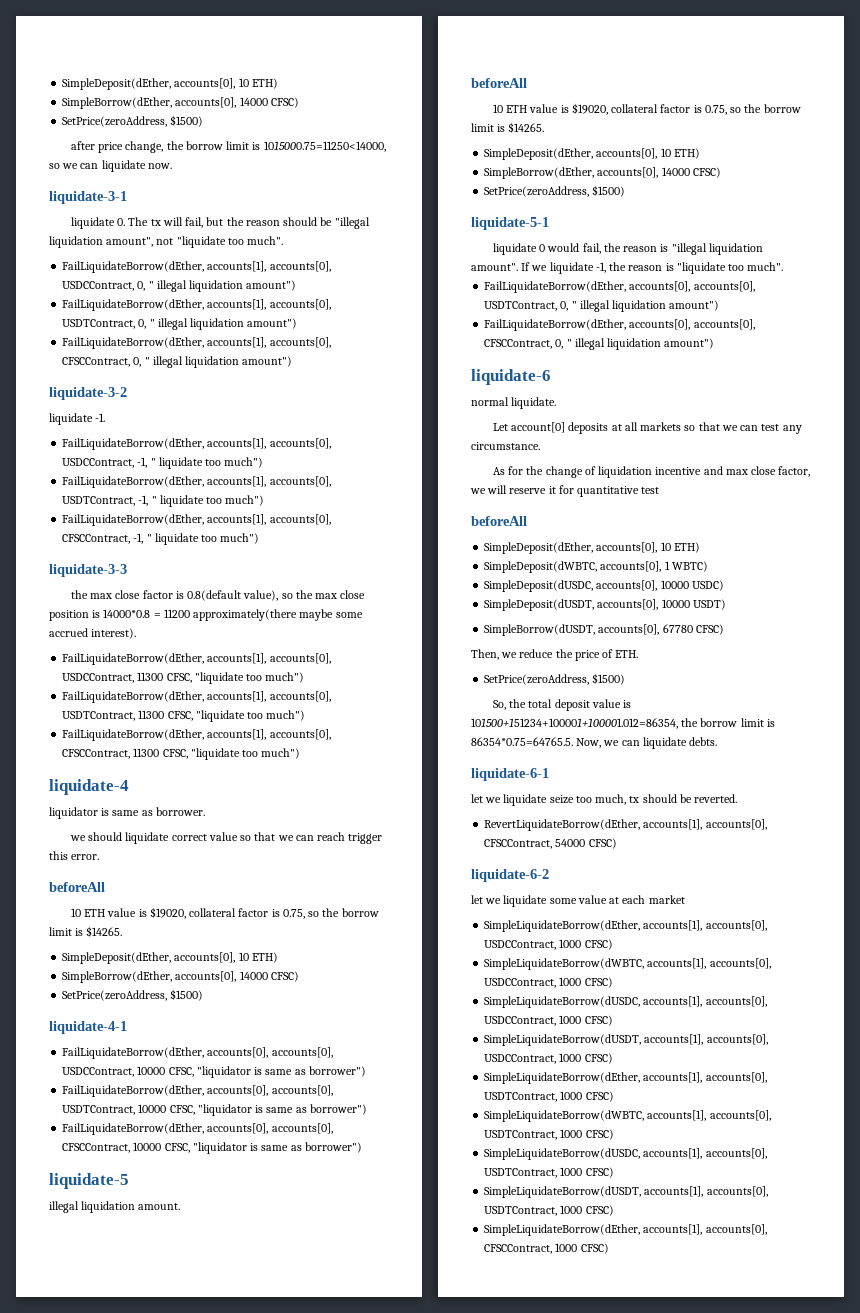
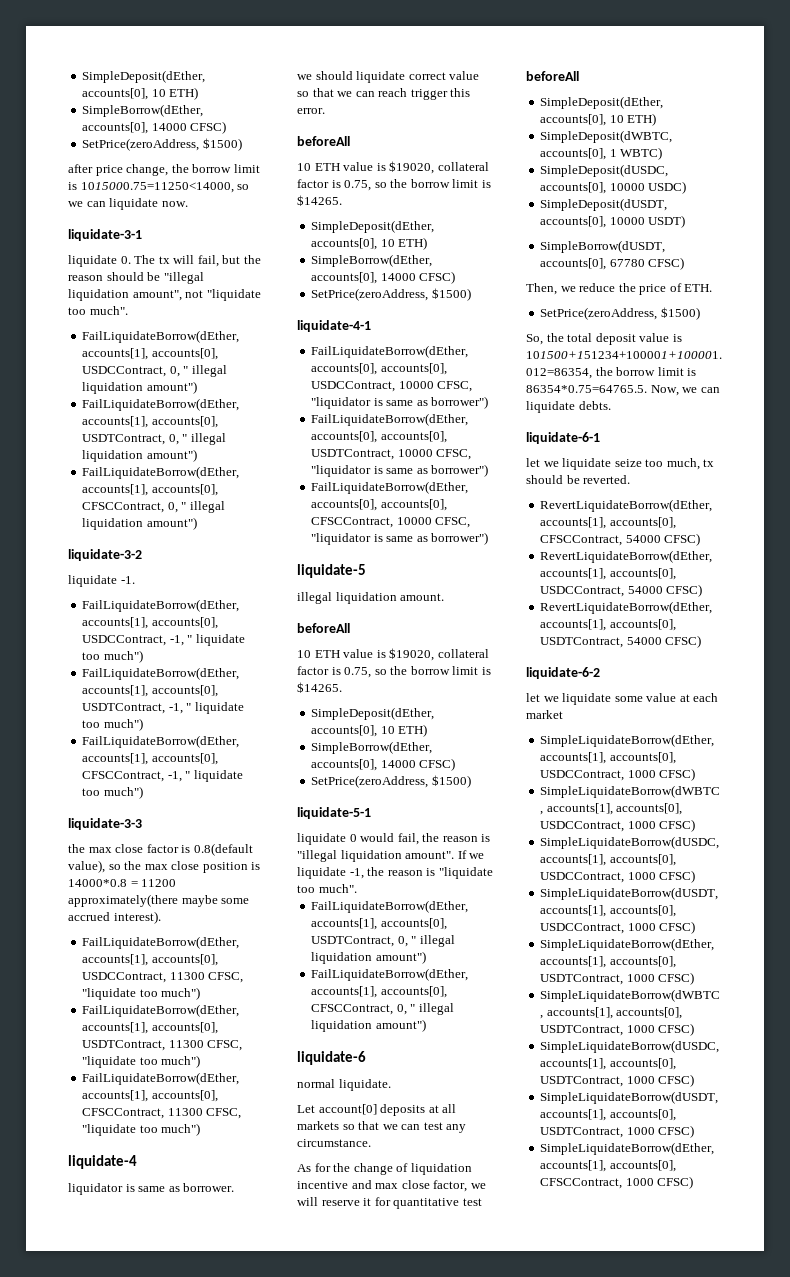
[629,281,755,292] [484,300,720,312] [484,319,691,331] accounts[0], accounts[0], USDTContract, 0, " illegal liquidation amount") // FailLiquidateBorrow(dEther, accounts[0], -> [311,918,447,930] [311,935,455,947] [311,951,426,964] [311,968,469,981] [311,986,378,998] accounts[1], accounts[0], USDTContract, 0, " illegal liquidation amount") // FailLiquidateBorrow(dEther, accounts[1],
(617, 843) none -> [540,550,713,563] [540,568,676,580] [540,584,703,597] [540,601,713,614] [540,619,676,631] [540,635,702,648] // RevertLiquidateBorrow(dEther, accounts[1], accounts[0], USDCContract, 54000 CFSC) // RevertLiquidateBorrow(dEther, accounts[1], accounts[0], USDTContract, 54000 CFSC)

